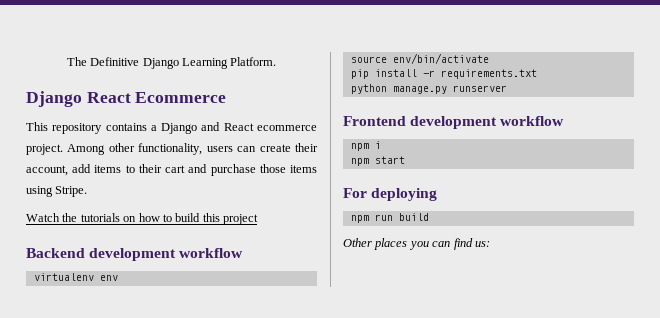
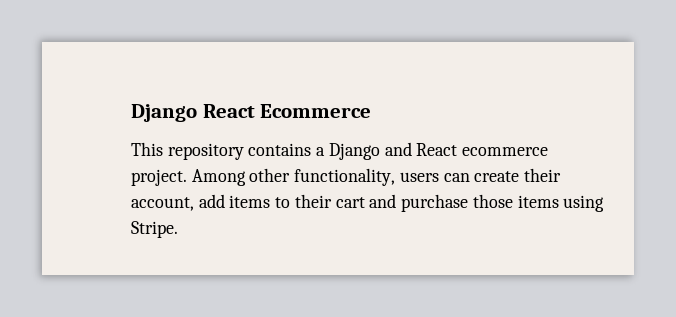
[66,57,277,69] The Definitive Django Learning Platform. // -> (131, 113) none
[26,213,258,225] [26,248,244,261] [33,273,118,281] [350,53,489,64] [350,69,537,79] [350,84,507,94] [343,116,565,129] [350,141,381,151] [350,156,405,166] [343,188,438,201] [350,213,429,223] [343,238,490,250] // Watch the tutorials on how to build this project // Backend development workflow // virtualenv env // source env/bin/activate // pip install -r requirements.txt // python manage.py runserver // Frontend development workflow // npm i // npm start // For deploying // npm run build // Other places you can find us: -> (178, 229) none

